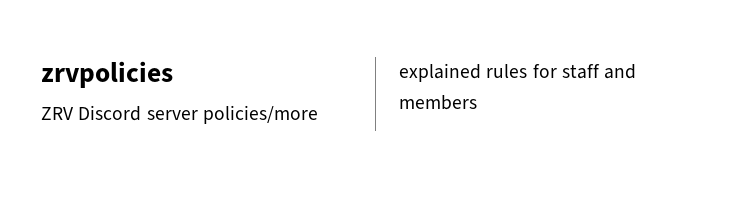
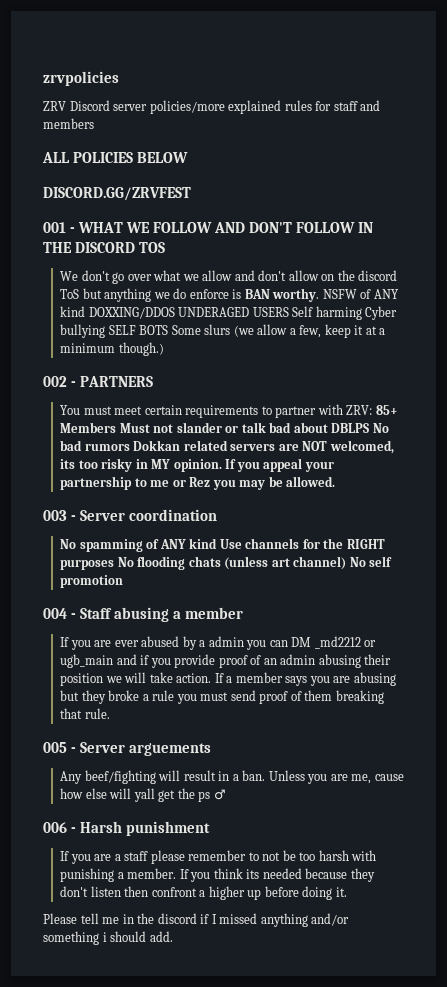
(477, 102) none -> [42,152,189,163] [43,187,191,201] [43,222,374,233] [43,242,166,253] [60,270,398,284] [60,288,399,302] [60,306,398,320] [60,324,386,338] [60,342,164,356] [43,376,154,387] [60,404,398,418] [60,422,389,433] [60,440,394,454] [60,458,334,472] [60,476,336,490] [43,509,218,521] [60,538,385,552] [60,556,393,570] [60,575,124,588] [43,607,244,622] [60,636,377,650] [60,654,392,668] [60,672,396,686] [60,690,384,704] [60,708,110,719] [43,742,212,756] [60,770,404,784] [60,788,226,802] [43,821,211,836] [60,850,377,864] [60,868,375,882] [60,886,347,900] [43,913,350,927] [43,931,173,945] // ALL POLICIES BELOW // DISCORD.GG/ZRVFEST // 001 - WHAT WE FOLLOW AND DON'T FOLLOW IN THE DISCORD TOS // We don't go over what we allow and don't allow on the discord ToS but anything we do enforce is BAN worthy. NSFW of ANY kind DOXXING/DDOS UNDERAGED USERS Self harming Cyber bullying SELF BOTS Some slurs (we allow a few, keep it at a minimum though.) // 002 - PARTNERS // You must meet certain requirements to partner with ZRV: 85+ Members Must not slander or talk bad about DBLPS No bad rumors Dokkan related servers are NOT welcomed, its too risky in MY opinion. If you appeal your partnership to me or Rez you may be allowed. // 003 - Server coordination // No spamming of ANY kind Use channels for the RIGHT purposes No flooding chats (unless art channel) No self promotion // 004 - Staff abusing a member // If you are ever abused by a admin you can DM _md2212 or ugb_main and if you provide proof of an admin abusing their position we will take action. If a member says you are abusing but they broke a rule you must send proof of them breaking that rule. // 005 - Server arguements // Any beef/fighting will result in a ban. Unless you are me, cause how else will yall get the ps ♂ // 006 - Harsh punishment // If you are a staff please remember to not be too harsh with punishing a member. If you think its needed because they don't listen then confront a higher up before doing it. // Please tell me in the discord if I missed anything and/or something i should add.

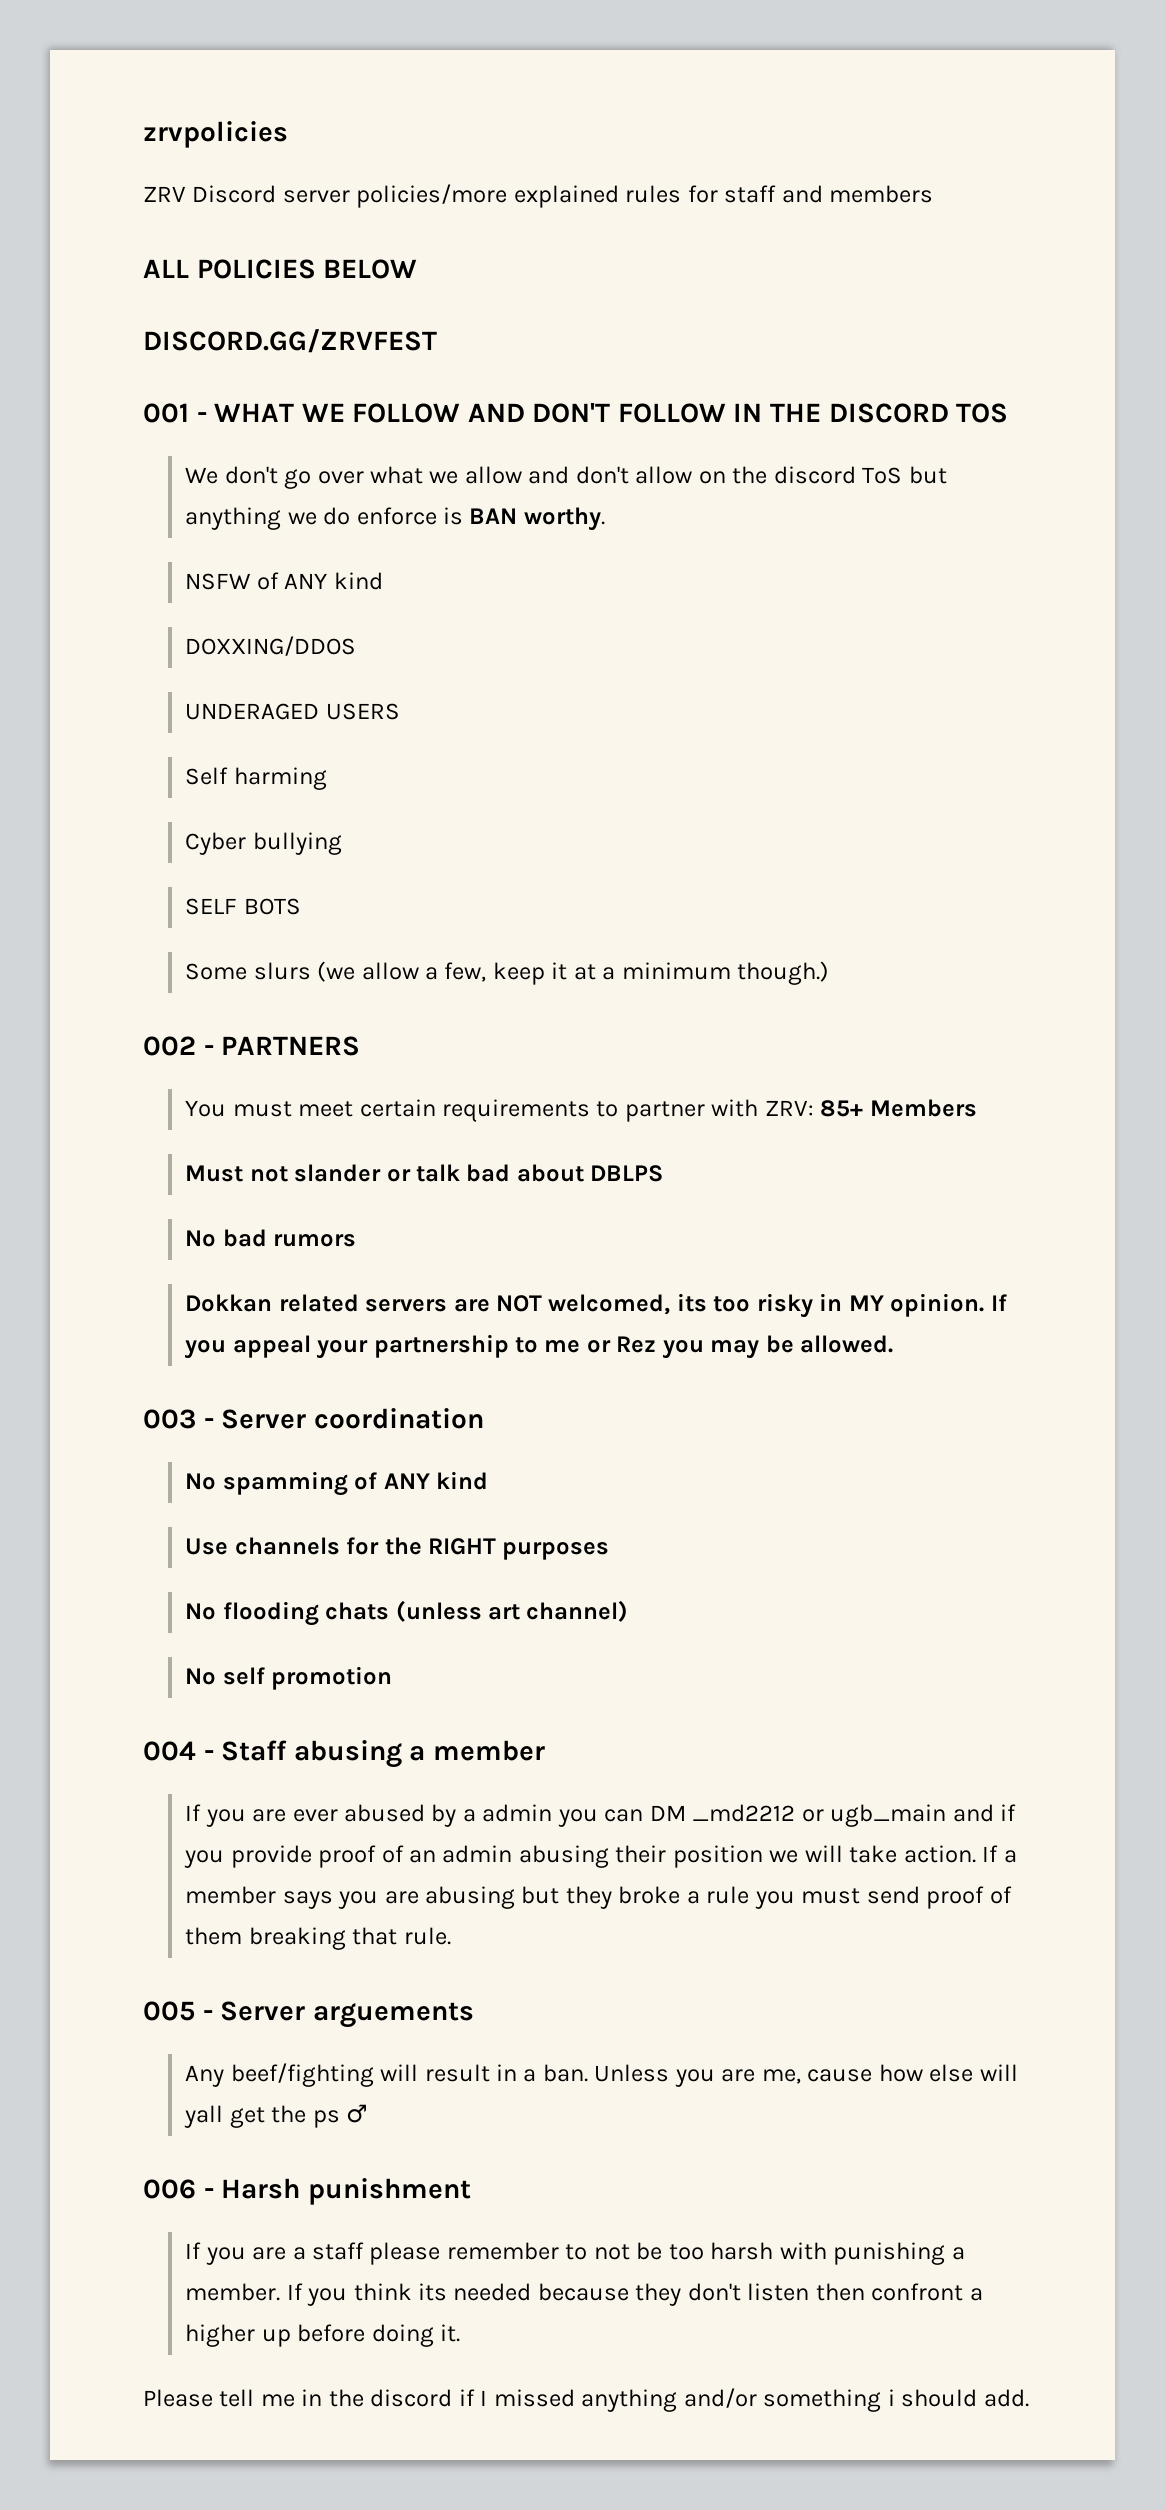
(320, 295) none -> (605, 519) //
(86, 311) none -> (383, 581) //
(175, 313) none -> (357, 646) //
(289, 312) none -> (400, 711) //
(362, 313) none -> (327, 778) //
(106, 331) none -> (342, 843) //
(169, 330) none -> (301, 906) //
(117, 427) none -> (977, 1108) //
(370, 428) none -> (664, 1173) //
(130, 447) none -> (357, 1240) //
(218, 543) none -> (488, 1480) //
(115, 564) none -> (610, 1551) //
(347, 563) none -> (629, 1611) //

